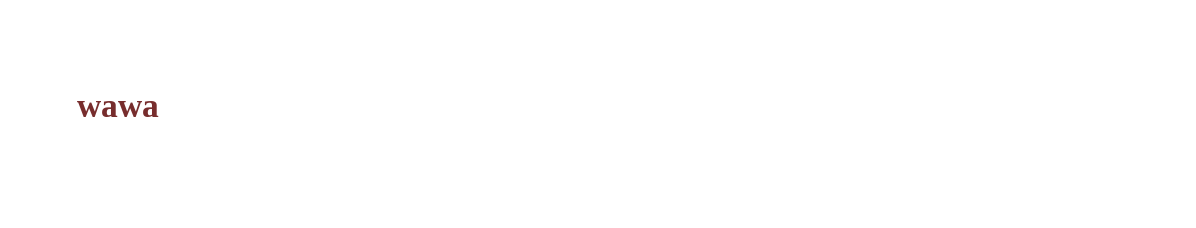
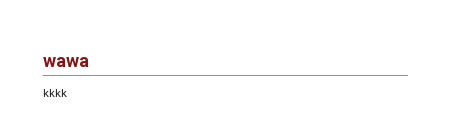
(159, 109) none -> [43,89,67,97] // kkkk

